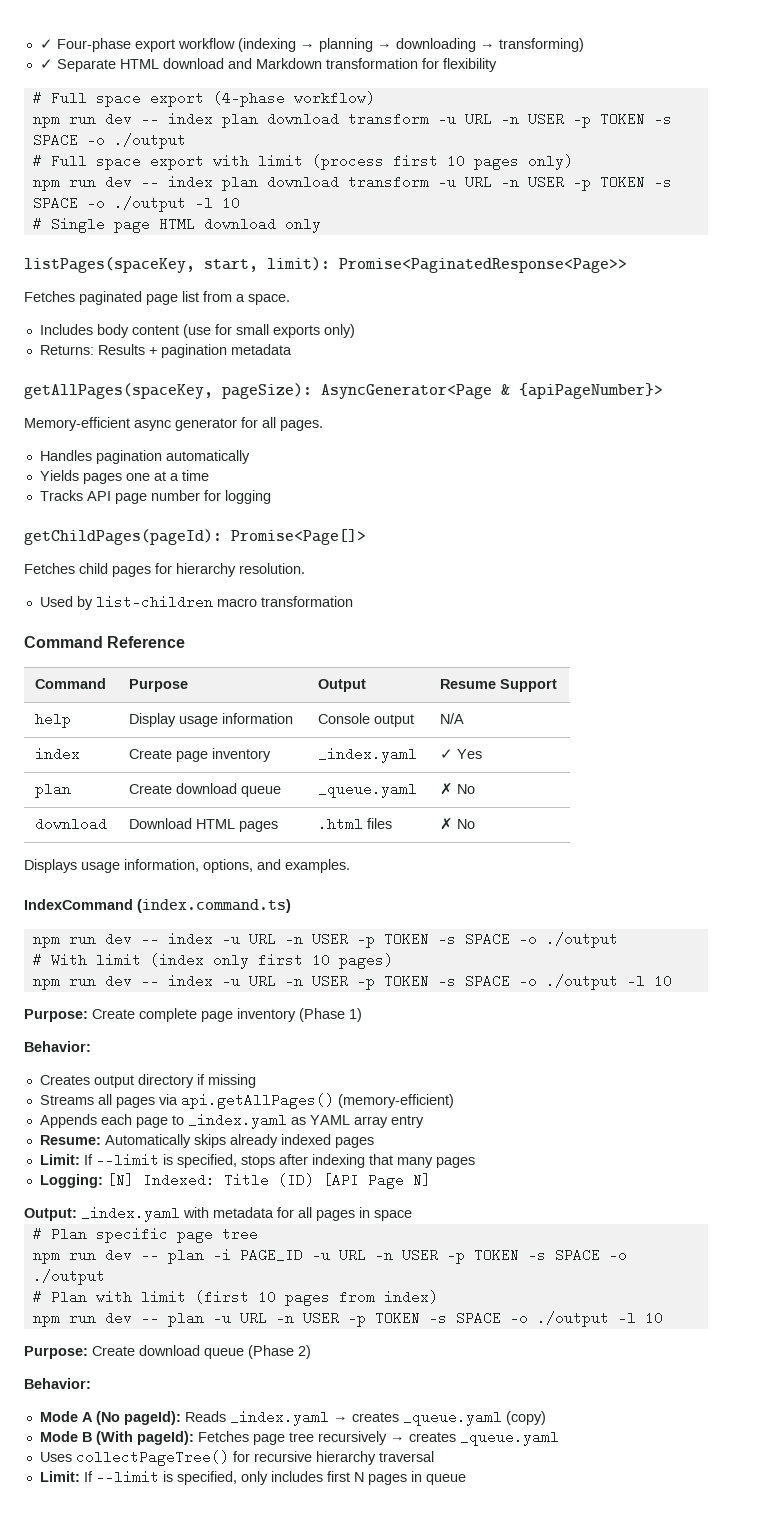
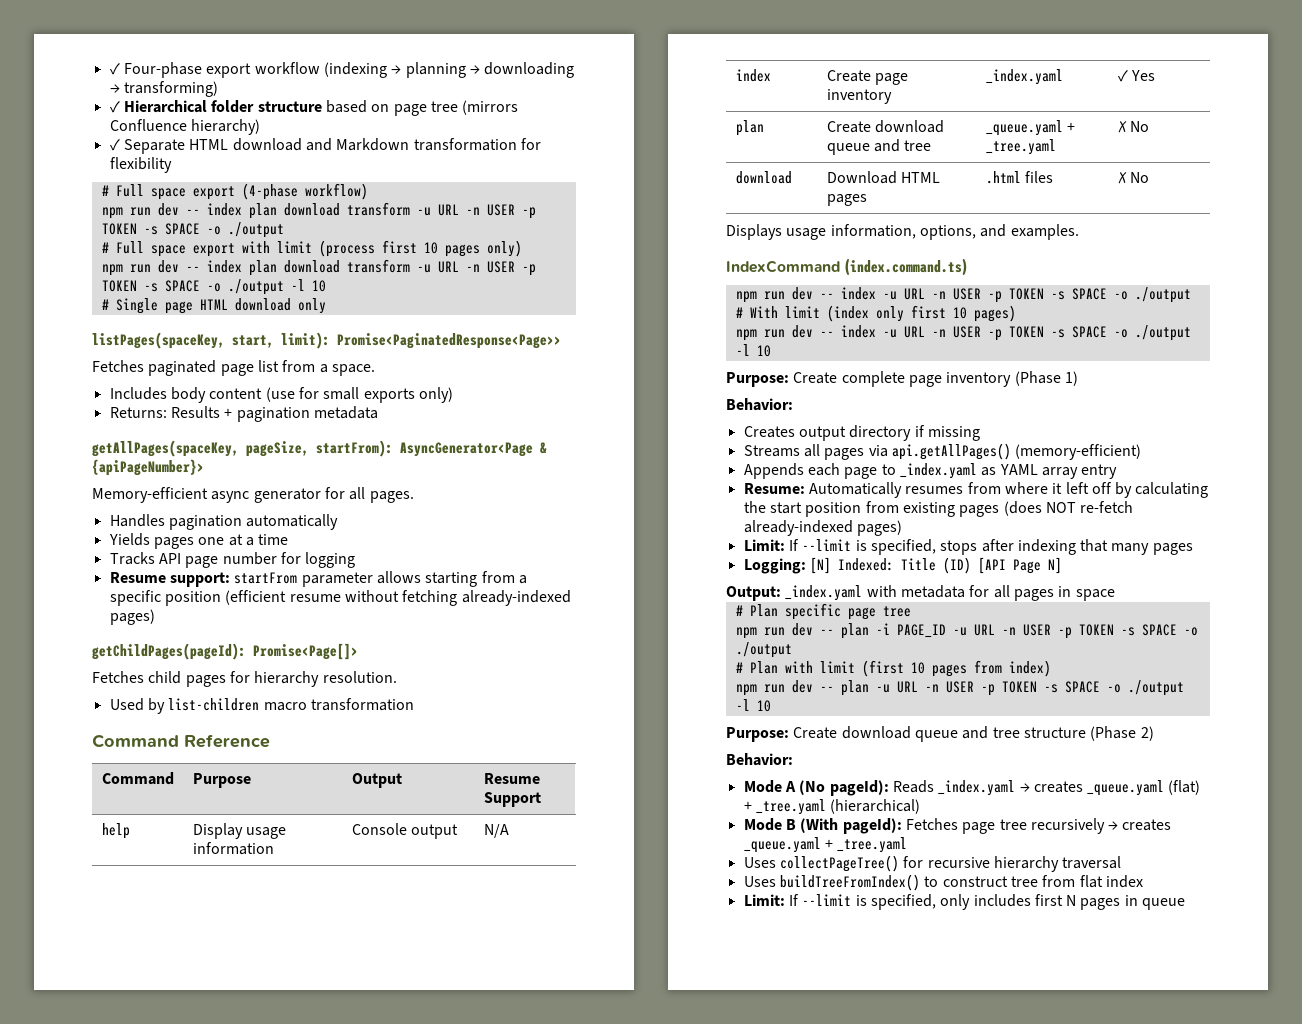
(584, 45) none -> [109,100,519,116] [109,119,260,135] // ✓ Hierarchical folder structure based on page tree (mirrors Confluence hierarchy)
[222,383,312,399] pageSize): -> [246,440,393,457] pageSize, startFrom):
(271, 497) none -> [109,571,527,587] [109,590,571,606] [109,609,155,625] // Resume support: startFrom parameter allows starting from a specific position (efficient resume without fetching already-indexed pages)
[317,782,417,798] | _queue.yaml -> [873,139,932,152] [985,120,1075,136] [985,139,1056,155] and tree | _queue.yaml + _tree.yaml
[193,1134,374,1148] skips already indexed pages -> [905,482,1209,498] [743,501,1134,517] [743,520,902,536] resumes from where it left off by calculating the start position from existing pages (does NOT re-fetch already-indexed pages)
(244, 1353) none -> [962,726,1086,739] and tree structure
[505,1411,546,1425] (copy) -> [1168,780,1201,795] [743,799,921,815] (flat) + _tree.yaml (hierarchical)
(559, 1438) none -> [824,837,908,853] + _tree.yaml
(434, 1456) none -> [743,874,1143,891] // Uses buildTreeFromIndex() to construct tree from flat index

